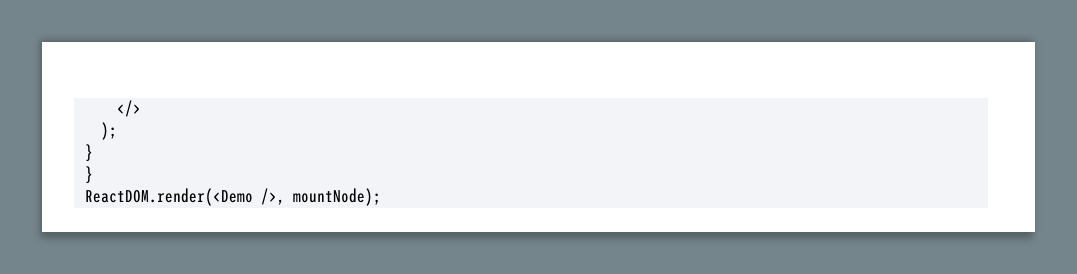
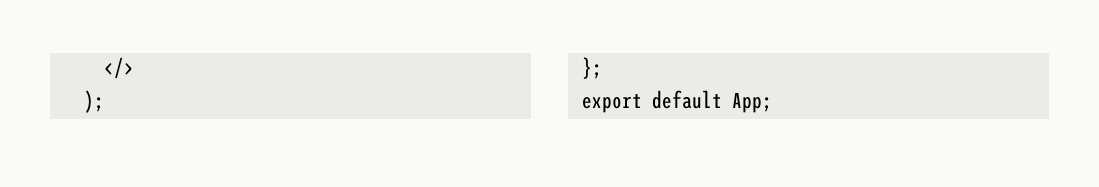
[84,144,93,162] [84,166,93,184] [84,188,381,206] } // } // ReactDOM.render(<Demo />, mountNode); -> [581,57,602,79] [581,90,772,113] }; // export default App;

